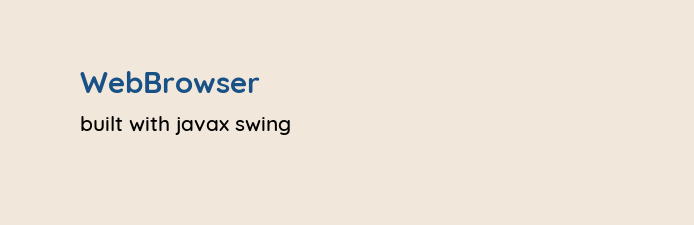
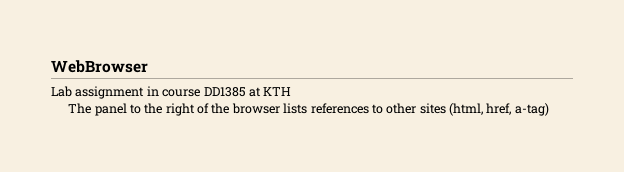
[80,116,291,135] built with javax swing -> [51,86,292,99] [68,103,549,116] Lab assignment in course DD1385 at KTH // The panel to the right of the browser lists references to other sites (html, href, a-tag)

